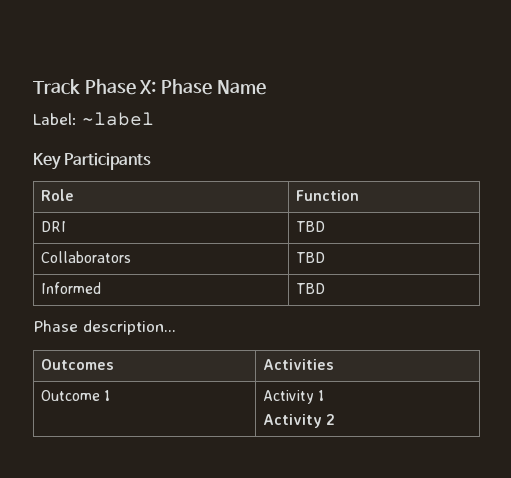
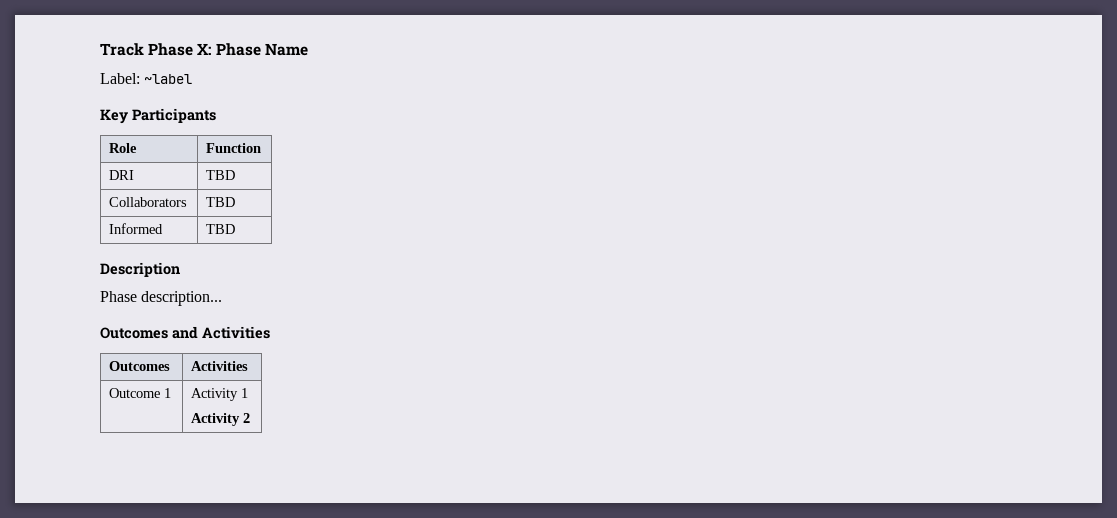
(325, 288) none -> [100,262,180,277] // Description
(176, 327) none -> [100,326,270,339] // Outcomes and Activities

